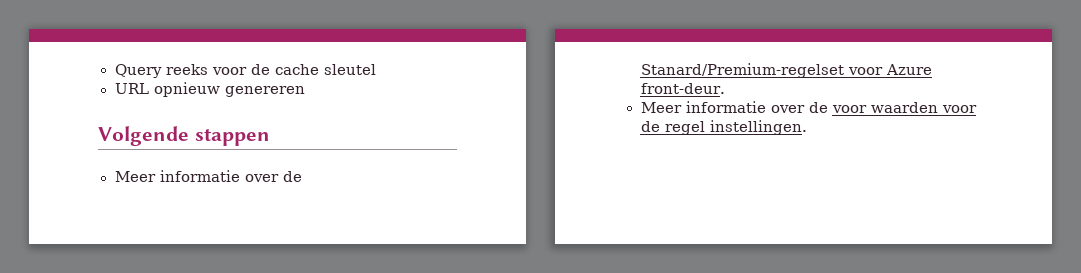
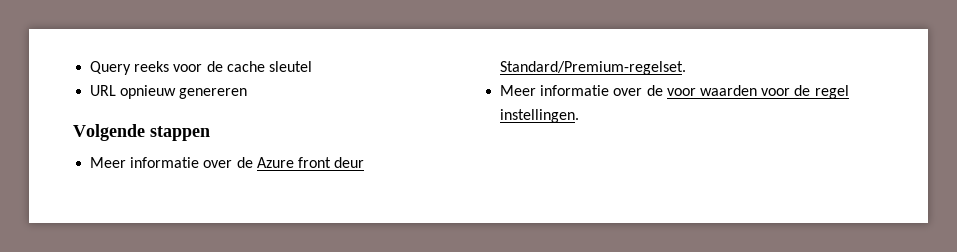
[640,63,932,78] [640,83,725,94] Stanard/Premium-regelset voor Azure front-deur. -> [256,157,365,168] [500,61,687,75] Azure front deur Standard/Premium-regelset.

